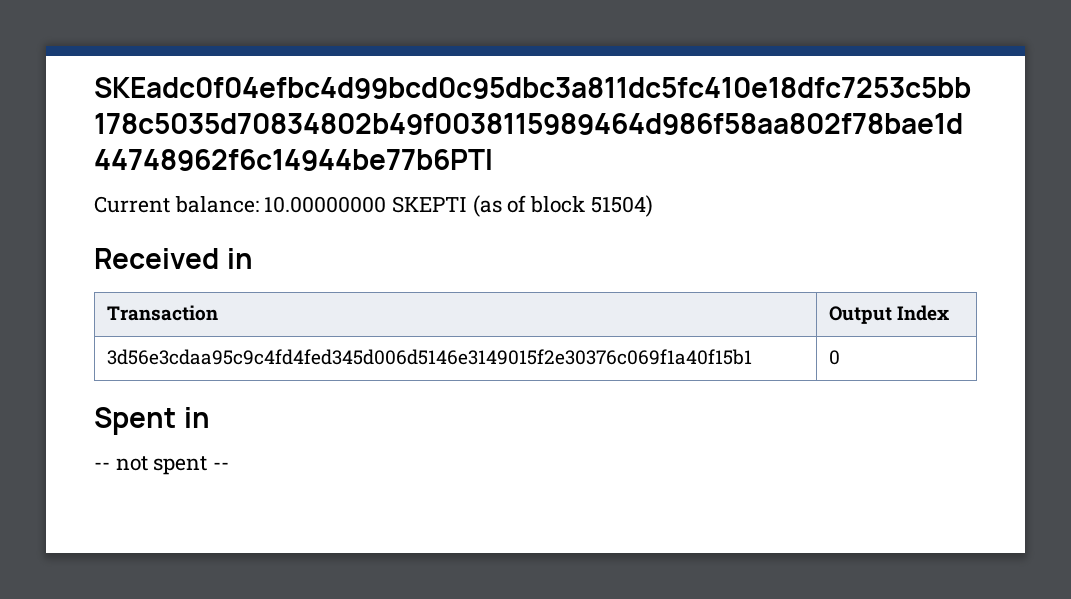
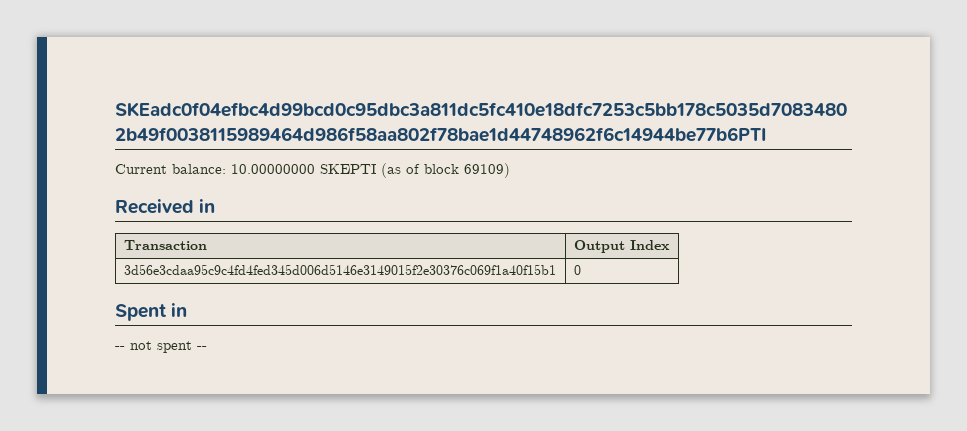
[590,195,653,217] 51504) -> [464,163,510,178] 69109)

